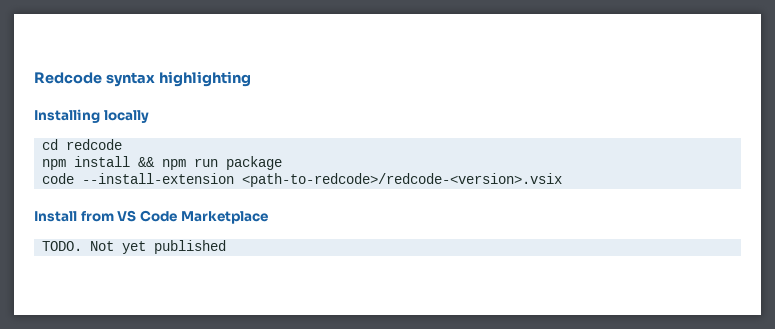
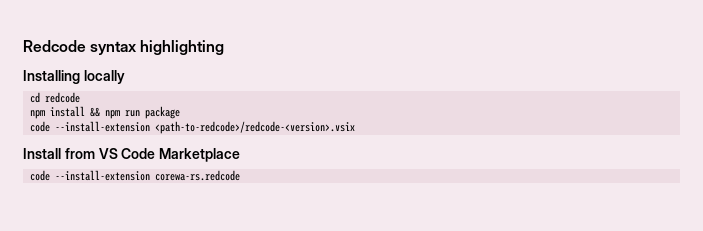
[42,240,227,254] TODO. Not yet published -> [29,170,240,181] code --install-extension corewa-rs.redcode

